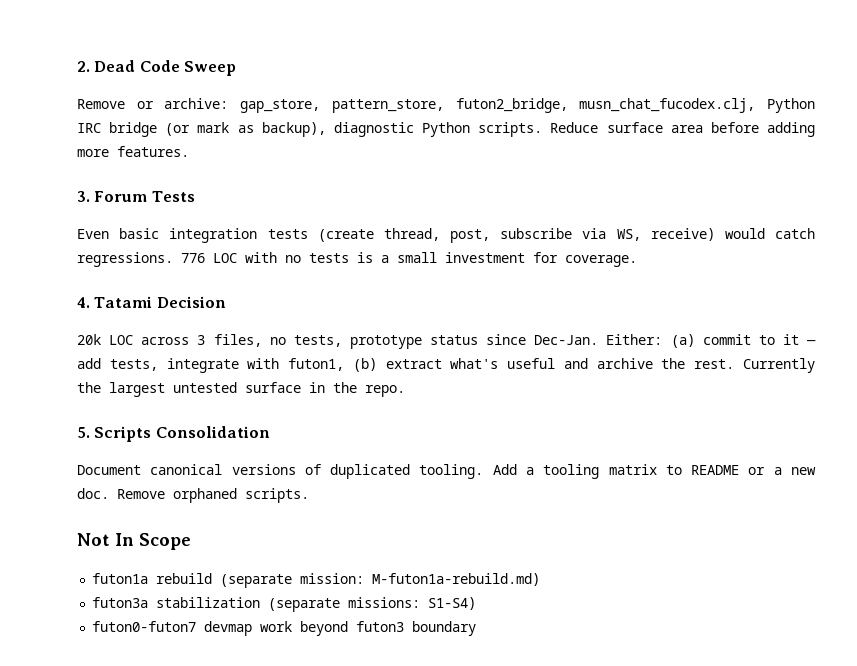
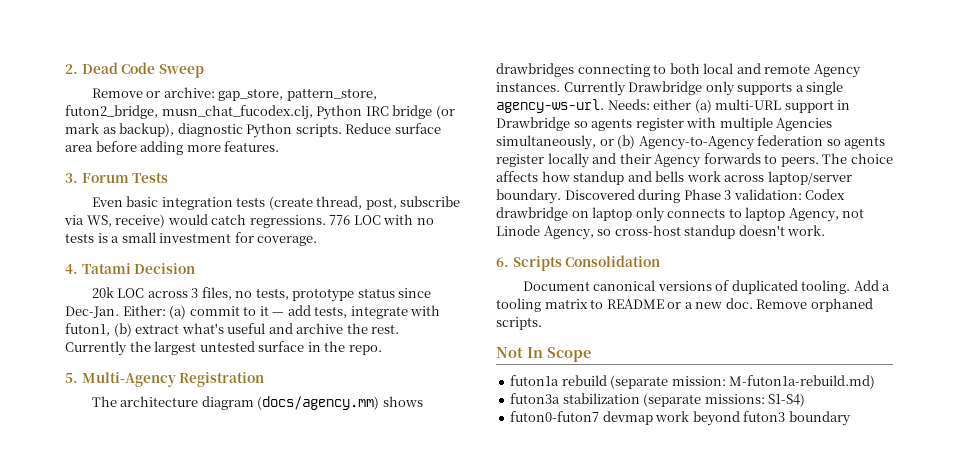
(90, 432) none -> [81,372,265,387] [91,396,423,410] [496,63,861,78] [496,81,844,96] [496,99,851,113] [496,117,833,131] [496,135,886,150] [496,153,893,168] [496,171,852,185] [496,189,846,204] [496,207,865,222] [496,225,826,240] [496,257,509,267] Multi-Agency Registration // The architecture diagram (docs/agency.mm) shows drawbridges connecting to both local and remote Agency instances. Currently Drawbridge only supports a single agency-ws-url. Needs: either (a) multi-URL support in Drawbridge so agents register with multiple Agencies simultaneously, or (b) Agency-to-Agency federation so agents register locally and their Agency forwards to peers. The choice affects how standup and bells work across laptop/server boundary. Discovered during Phase 3 validation: Codex drawbridge on laptop only connects to laptop Agency, not Linode Agency, so cross-host standup doesn't work. // 6.

